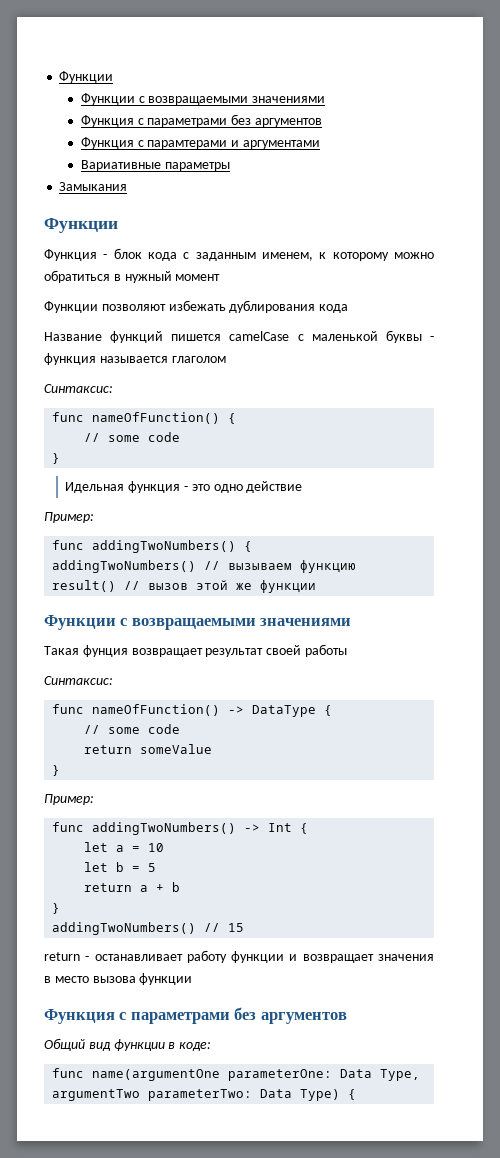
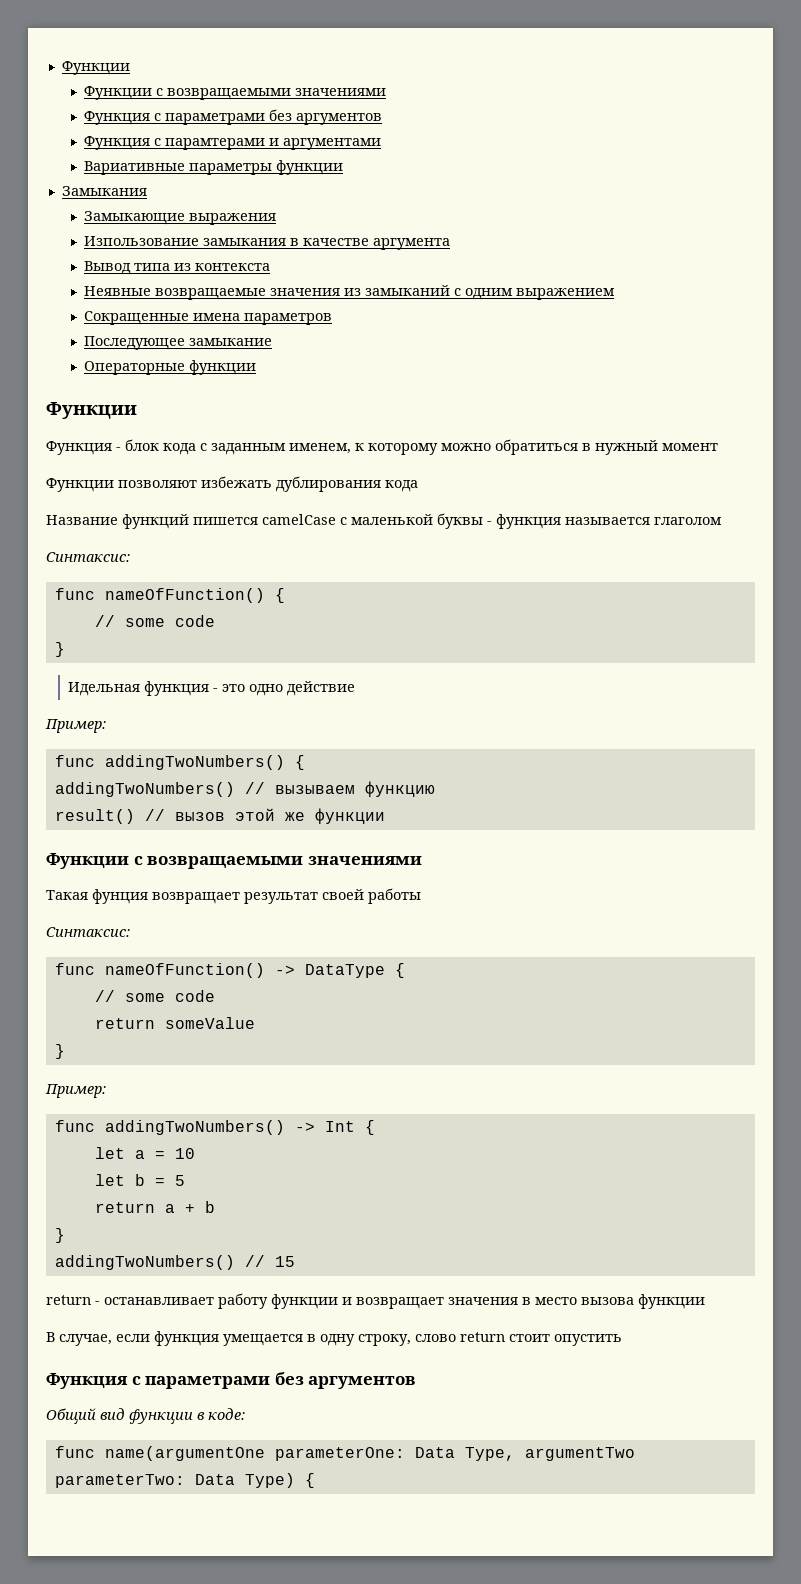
(230, 166) none -> [276,160,344,175] функции
(128, 186) none -> [84,211,277,225] [84,236,451,250] [84,261,271,275] [84,285,616,300] [84,311,333,325] [84,336,273,350] [84,360,257,375] // Замыкающие выражения // Изпользование замыкания в качестве аргумента // Вывод типа из контекста // Неявные возвращаемые значения из замыканий с одним выражением // Сокращенные имена параметров // Последующее замыкание // Операторные функции
(193, 979) none -> [46,1331,622,1346] // В случае, если функция умещается в одну строку, слово return стоит опустить

